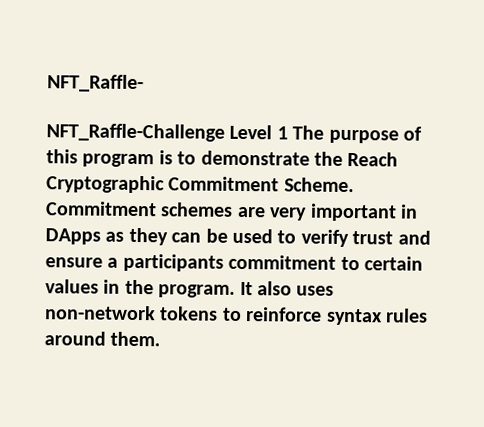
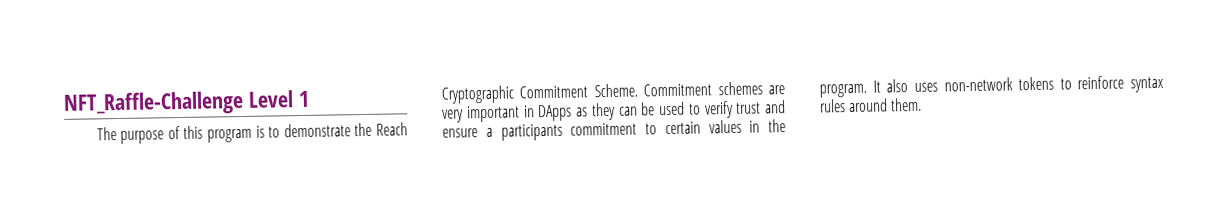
[47,74,144,93] NFT_Raffle- // -> (63, 103) none
(288, 133) none -> (310, 99) //

